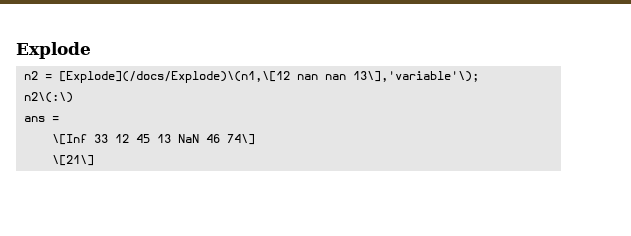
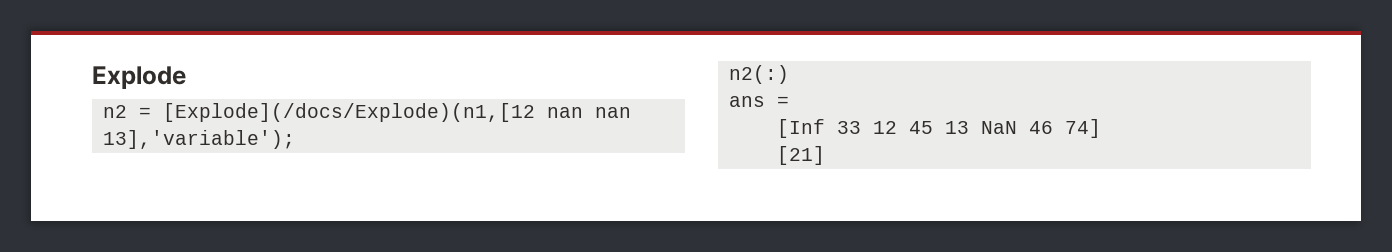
[58,71,290,83] [Explode](/docs/Explode)\(n1,\[12 -> [163,103,536,122] [Explode](/docs/Explode)(n1,[12
[352,71,479,82] [23,92,73,103] 13\],'variable'\); // n2\(:\) -> [103,130,296,149] [729,65,790,84] 13],'variable'); // n2(:)
[51,134,87,145] \[Inf -> [777,119,826,138] [Inf
[226,134,255,145] [51,155,94,166] 74\] // \[21\] -> [1065,119,1102,138] [777,146,826,165] 74] // [21]

